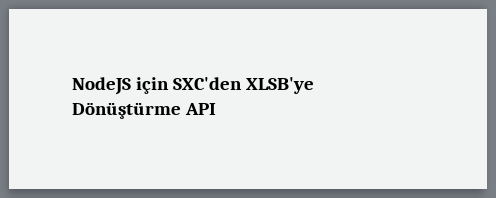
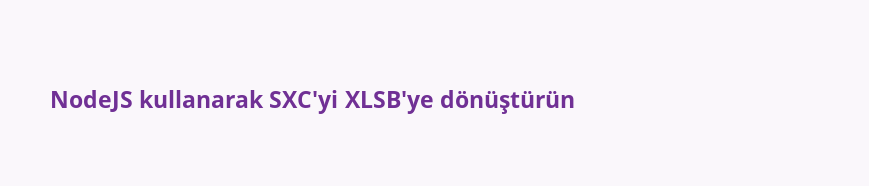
[136,77,315,94] [72,102,217,119] için SXC'den XLSB'ye Dönüştürme API -> [139,90,575,114] kullanarak SXC'yi XLSB'ye dönüştürün

